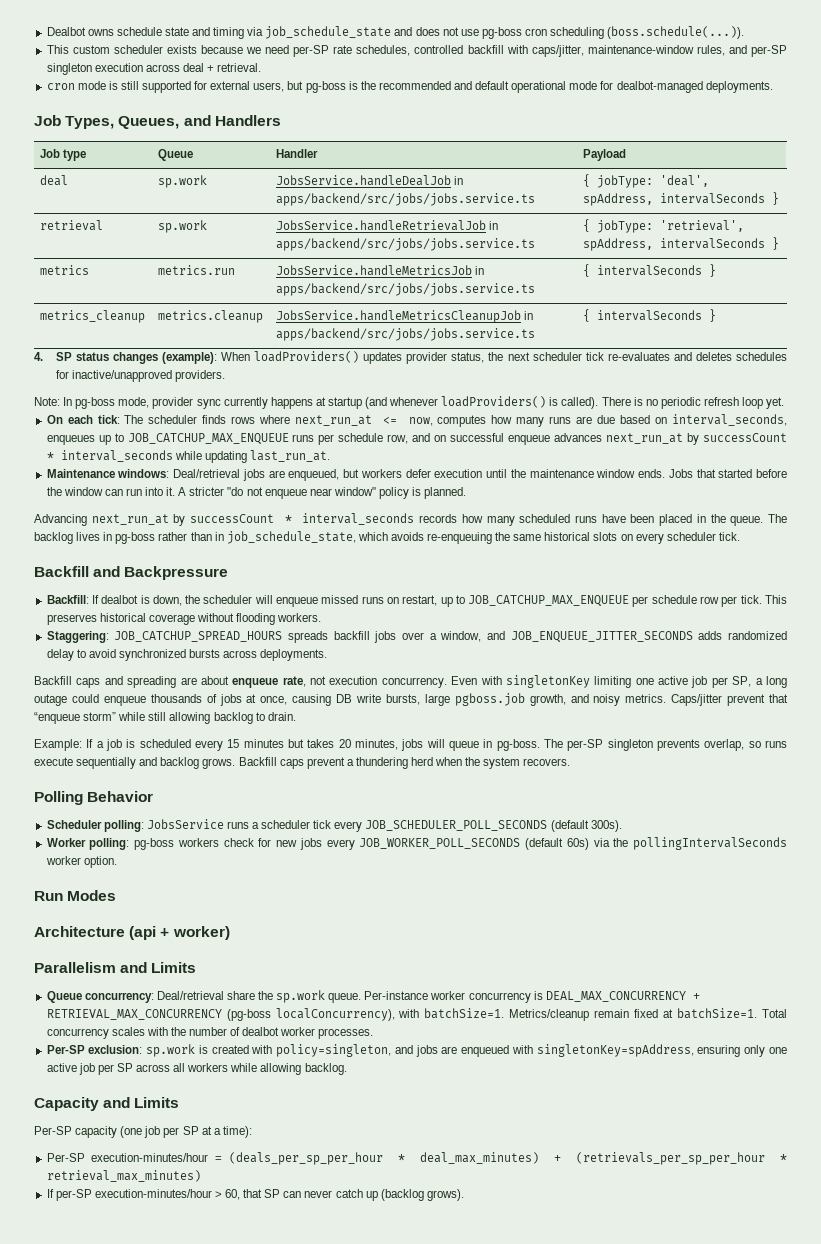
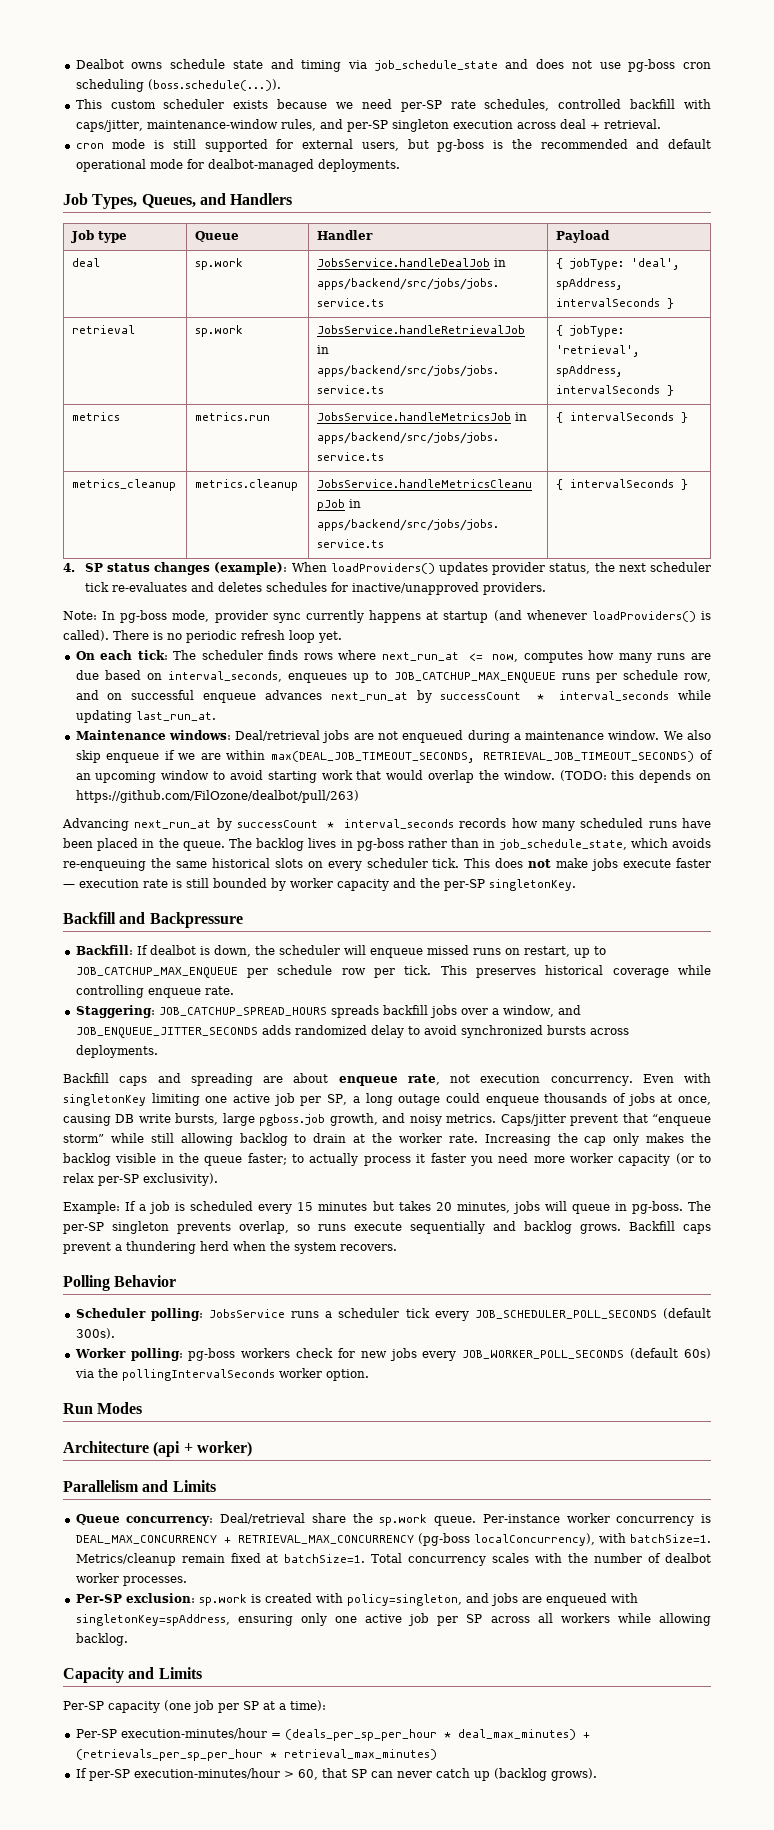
[288,469,788,481] [46,487,467,499] enqueued, but workers defer execution until the maintenance window ends. Jobs that started before the window can run into it. A stricter "do not enqueue near window" policy is planned. -> [378,730,711,743] [75,750,714,763] [75,770,711,783] [75,790,359,803] not enqueued during a maintenance window. We also skip enqueue if we are within max(DEAL_JOB_TIMEOUT_SECONDS, RETRIEVAL_JOB_TIMEOUT_SECONDS) of an upcoming window to avoid starting work that would overlap the window. (TODO: this depends on https://github.com/FilOzone/dealbot/pull/263)
(740, 536) none -> [464,858,711,871] [63,878,576,891] This does not make jobs execute faster — execution rate is still bounded by worker capacity and the per-SP singletonKey.
[196,613,322,625] without flooding workers. -> [678,965,711,975] [75,985,234,998] while controlling enqueue rate.
[267,712,296,721] drain. -> [313,1133,711,1146] [63,1153,712,1166] [63,1173,218,1186] drain at the worker rate. Increasing the cap only makes the backlog visible in the queue faster; to actually process it faster you need more worker capacity (or to relax per-SP exclusivity).

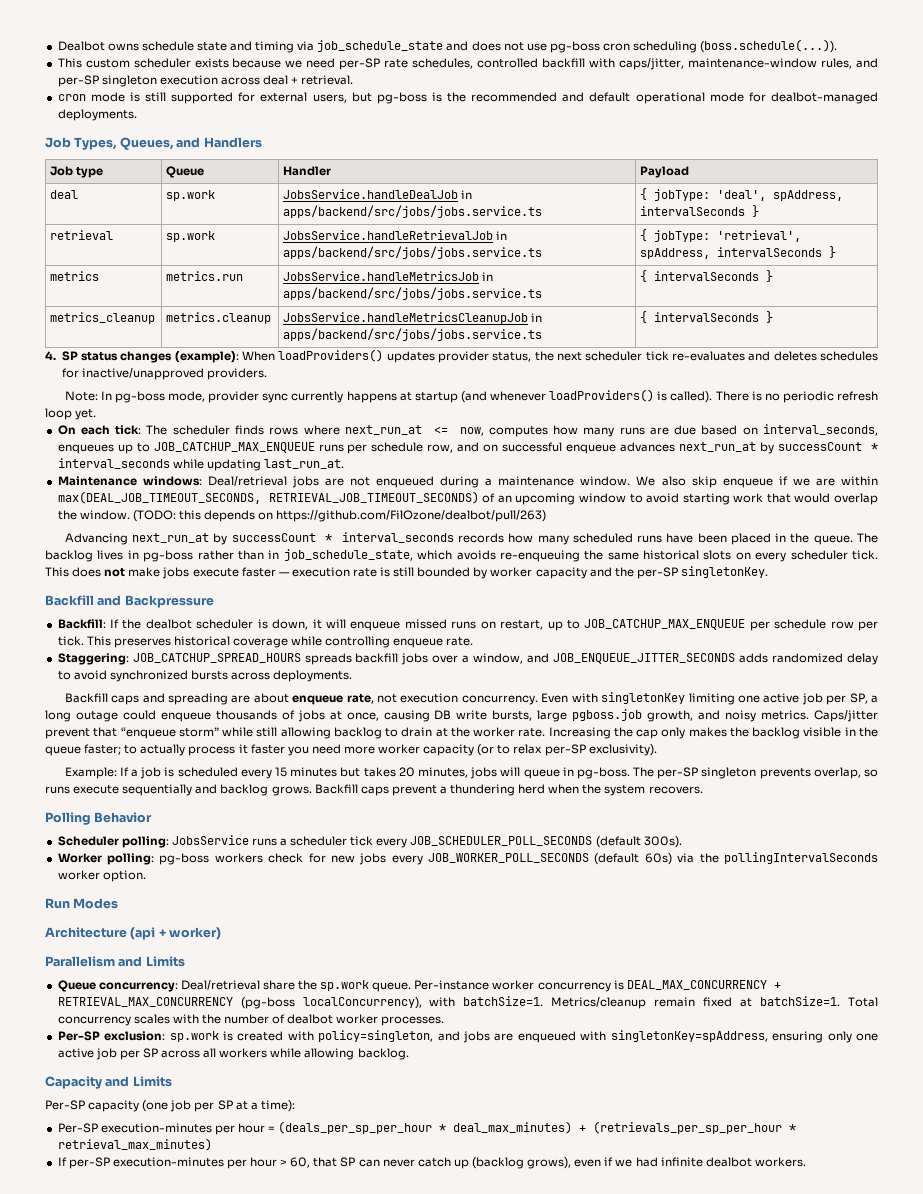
[149,945,340,957] dealbot is down, the scheduler -> [122,619,322,630] the dealbot scheduler is down, it
[120,1728,267,1739] execution-minutes/hour -> [100,1123,265,1135] execution-minutes per hour
[133,1768,280,1779] execution-minutes/hour -> [112,1157,278,1169] execution-minutes per hour
[550,1768,597,1781] grows). -> [527,1157,806,1169] grows), even if we had infinite dealbot workers.

